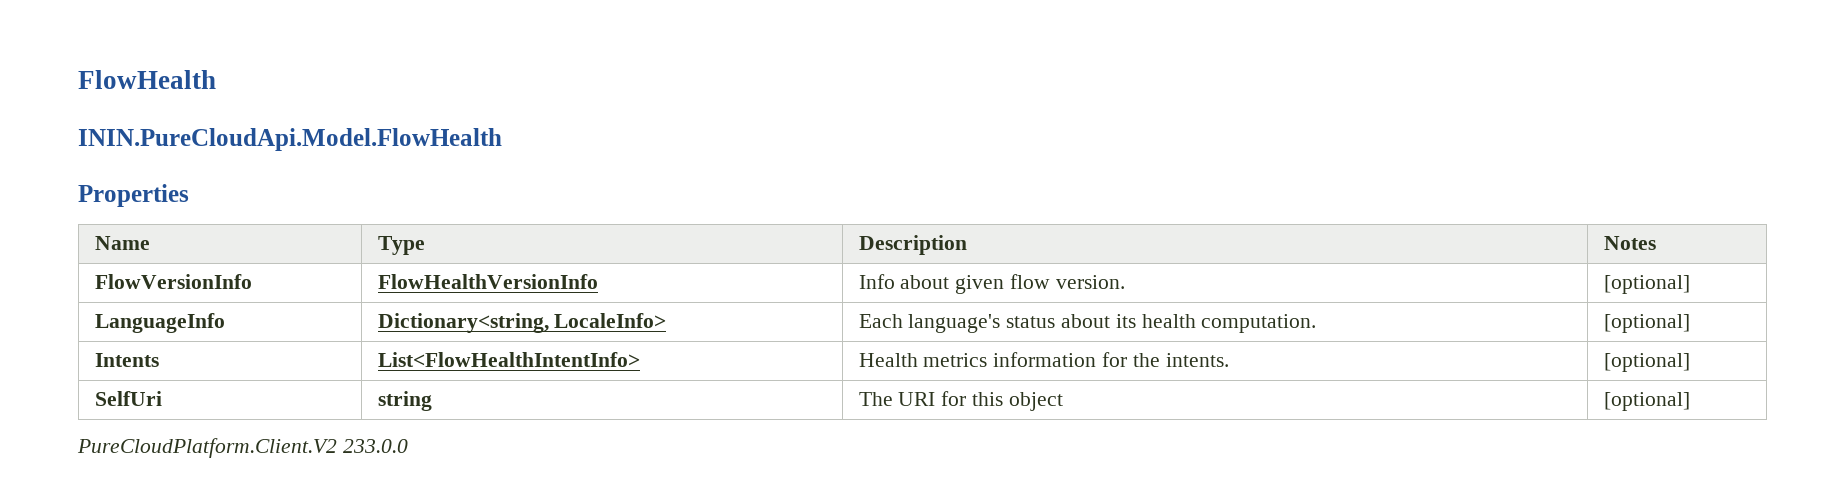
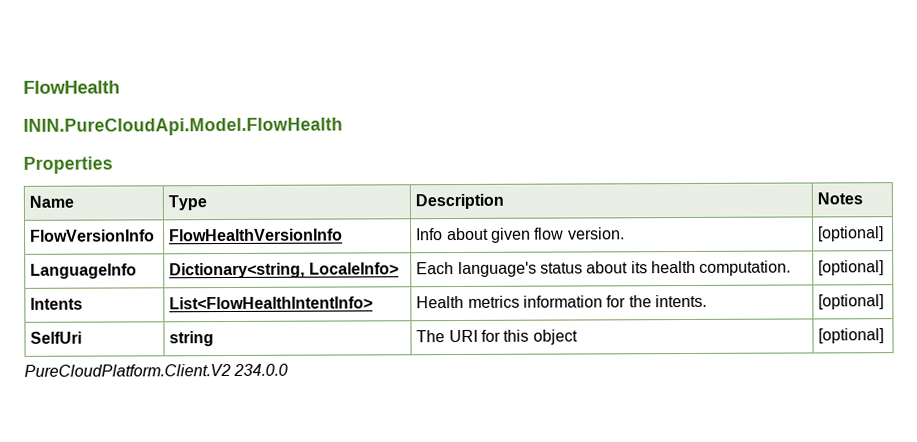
[342,439,408,453] 233.0.0 -> [233,363,289,376] 234.0.0

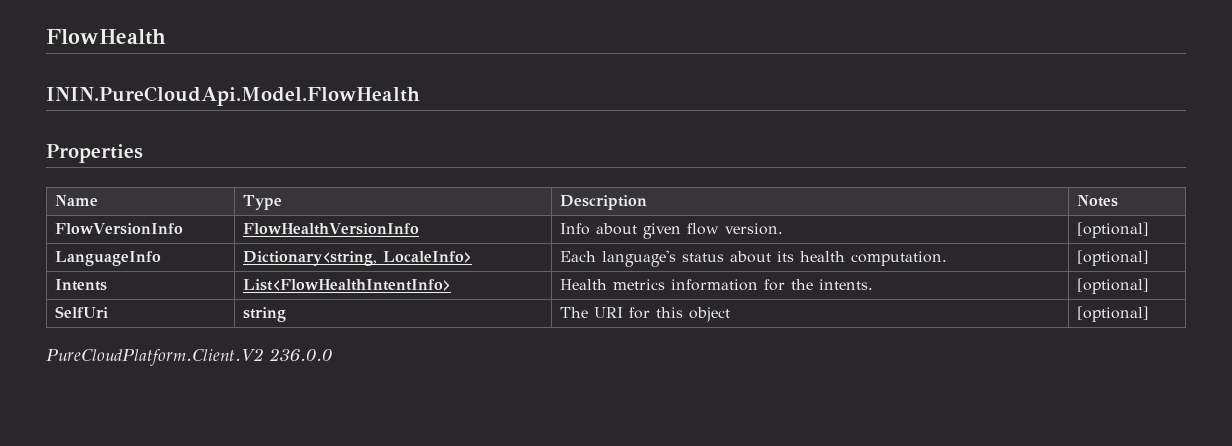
[233,363,289,376] 234.0.0 -> [269,348,332,361] 236.0.0

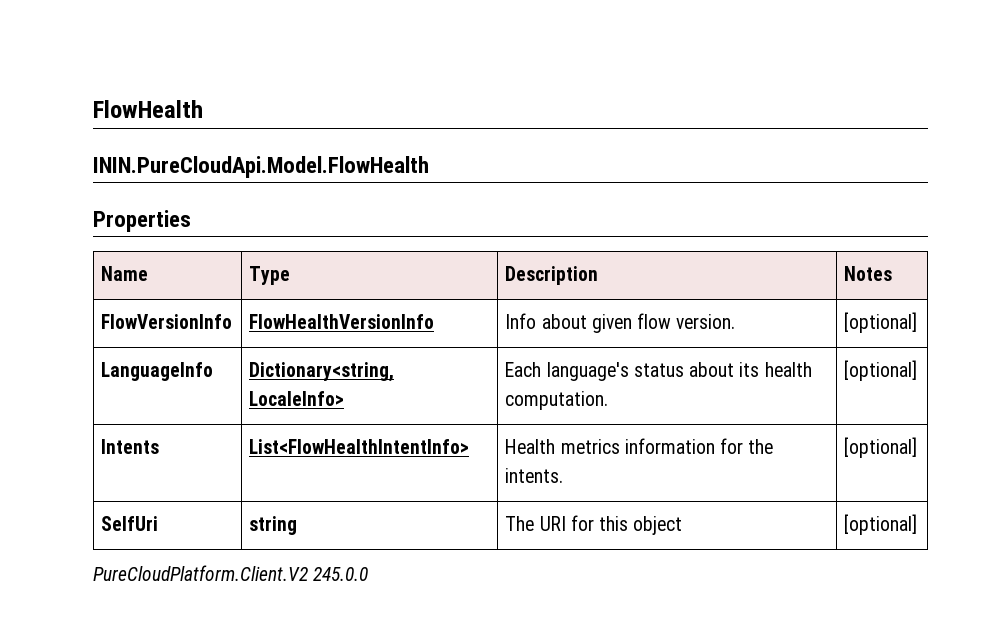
[269,348,332,361] 236.0.0 -> [313,567,369,581] 245.0.0

